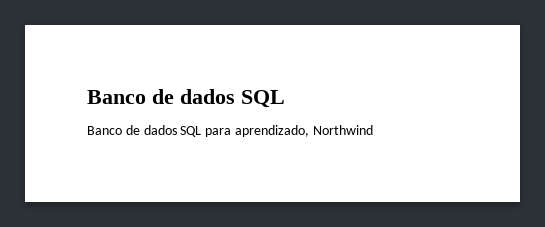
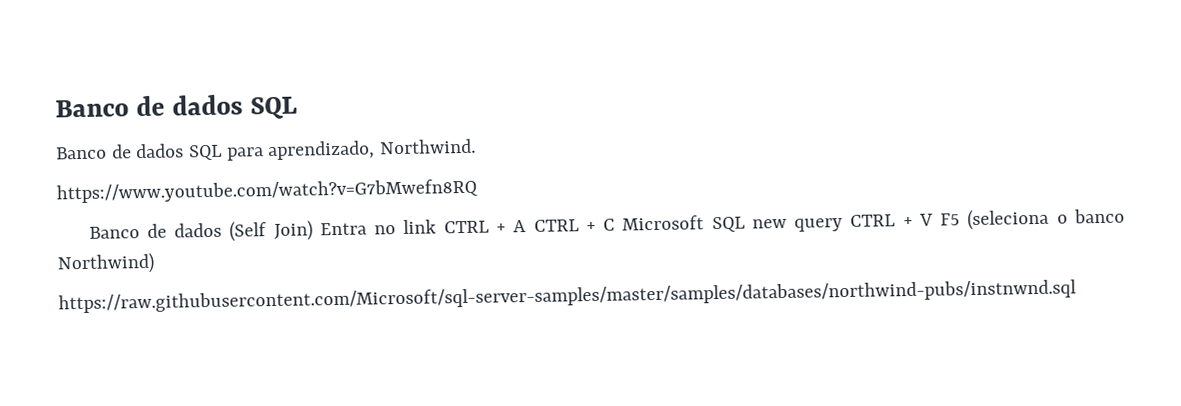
[312,125,373,135] Northwind -> [379,138,477,155] [56,178,478,204] [88,208,1126,242] [57,252,155,275] [58,279,1077,314] Northwind. // https://www.youtube.com/watch?v=G7bMwefn8RQ // Banco de dados (Self Join) Entra no link CTRL + A CTRL + C Microsoft SQL new query CTRL + V F5 (seleciona o banco Northwind) // https://raw.githubusercontent.com/Microsoft/sql-server-samples/master/samples/databases/northwind-pubs/instnwnd.sql

